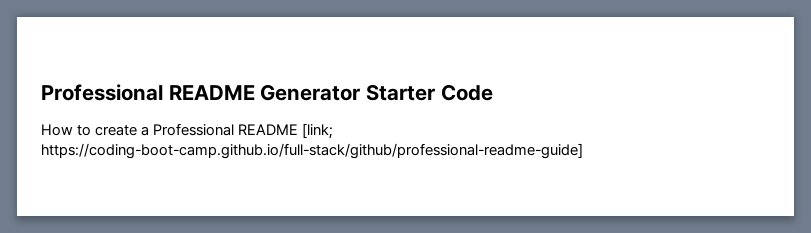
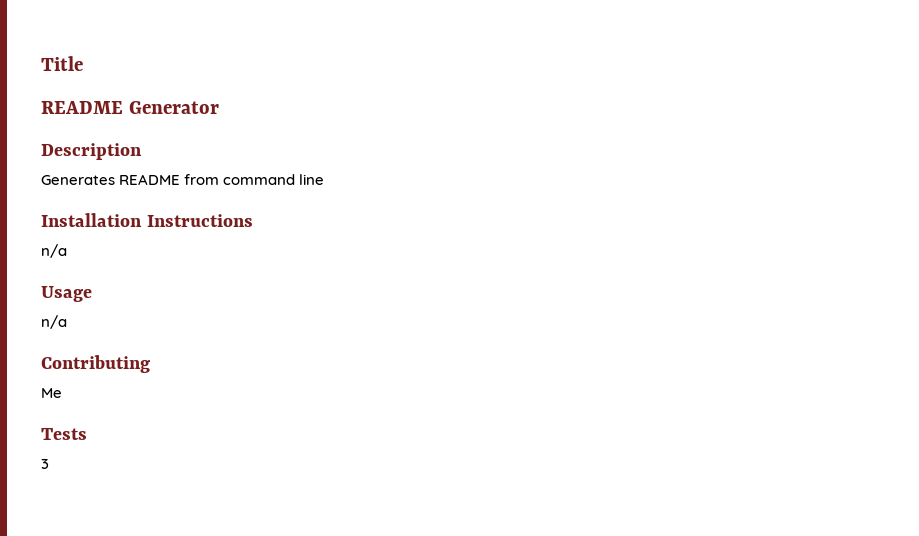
[41,84,163,101] Professional -> [41,56,83,71] Title //
[366,84,493,101] [41,123,334,139] [41,143,583,159] Starter Code // How to create a Professional README [link; https://coding-boot-camp.github.io/full-stack/github/professional-readme-guide] -> [41,143,142,160] [41,174,325,185] [41,213,253,227] [41,244,67,258] [41,286,92,302] [41,315,67,329] [41,355,150,373] [41,388,62,398] [41,428,87,440] [41,459,49,469] // Description // Generates README from command line // Installation Instructions // n/a // Usage // n/a // Contributing // Me // Tests // 3

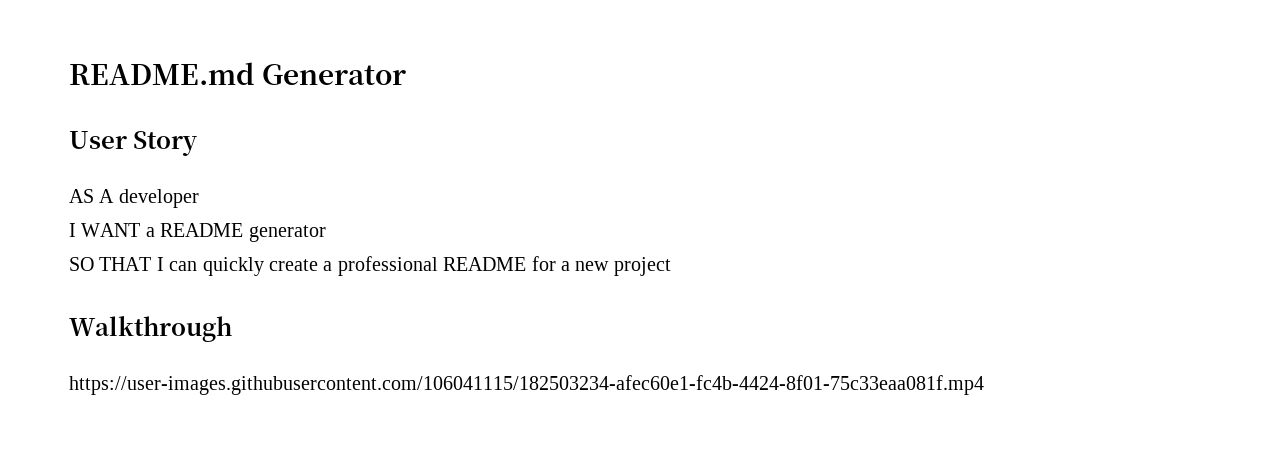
[41,56,83,71] [41,101,123,114] Title // README -> [69,62,254,85] README.md
[41,143,142,160] [41,174,325,185] [41,213,253,227] [41,244,67,258] [41,286,92,302] [41,315,67,329] [41,355,150,373] [41,388,62,398] [41,428,87,440] [41,459,49,469] Description // Generates README from command line // Installation Instructions // n/a // Usage // n/a // Contributing // Me // Tests // 3 -> [69,131,198,156] [69,189,199,208] [69,223,326,242] [69,256,671,276] [69,316,232,342] [69,375,984,395] User Story // AS A developer // I WANT a README generator // SO THAT I can quickly create a professional README for a new project // Walkthrough // https://user-images.githubusercontent.com/106041115/182503234-afec60e1-fc4b-4424-8f01-75c33eaa081f.mp4

